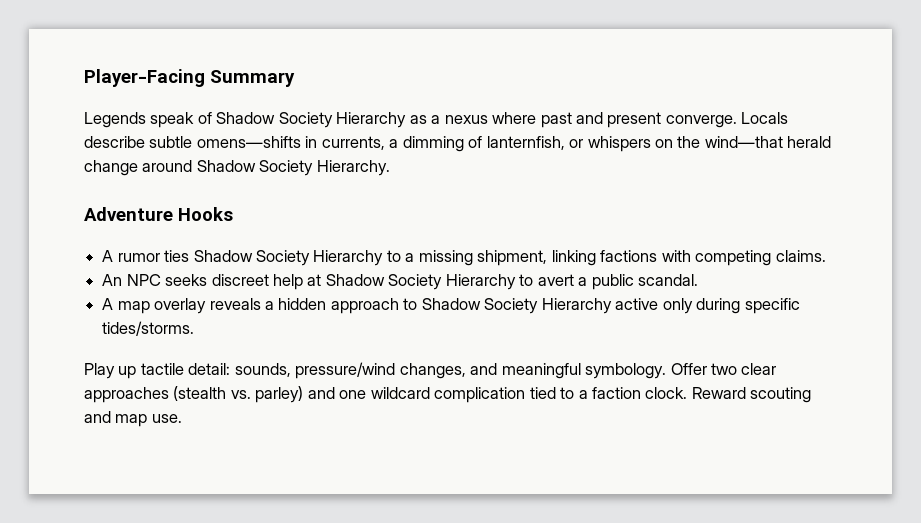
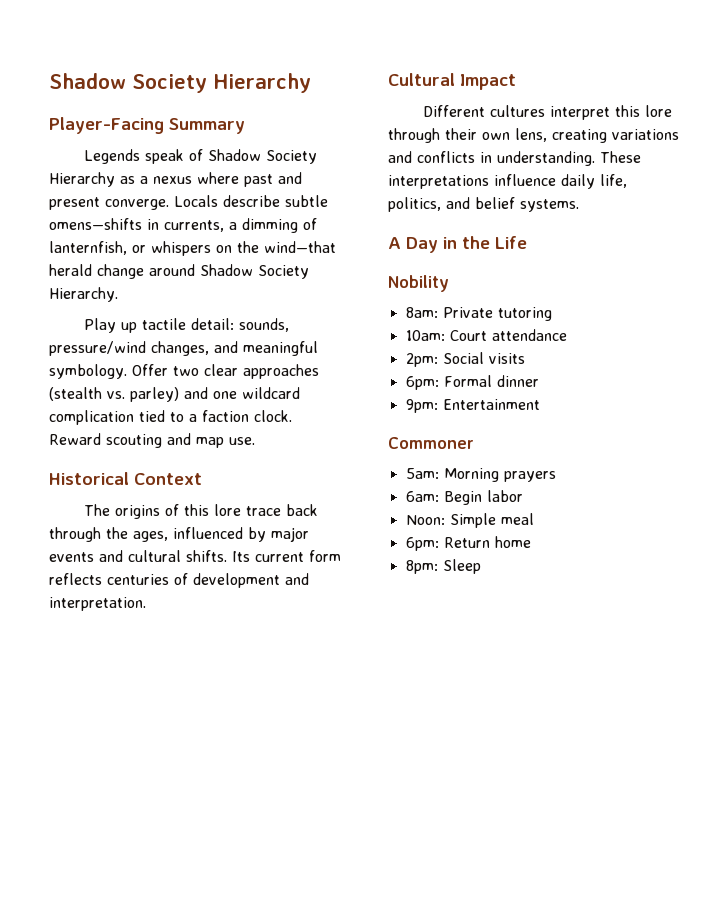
(84, 78) none -> [49,73,311,93] Shadow Society Hierarchy //
[84,207,233,221] [102,250,826,266] [102,274,699,290] [102,298,800,314] [102,321,195,336] // Adventure Hooks // A rumor ties Shadow Society Hierarchy to a missing shipment, linking factions with competing claims. // An NPC seeks discreet help at Shadow Society Hierarchy to avert a public scandal. // A map overlay reveals a hidden approach to Shadow Society Hierarchy active only during specific tides/storms. -> (118, 294) none
(182, 418) none -> [49,472,202,485] [83,504,318,519] [49,527,309,542] [49,550,341,562] [49,573,309,588] [49,597,146,611] [388,73,516,90] [422,105,672,120] [388,128,679,143] [388,151,641,166] [388,174,627,189] [388,197,579,212] [388,236,527,253] [388,275,449,292] [405,307,552,321] [405,329,567,341] [405,352,525,367] [405,375,539,390] [405,399,540,413] [388,437,474,449] [405,468,556,482] [405,490,523,505] [405,513,534,528] [405,536,531,551] [405,559,481,574] // Historical Context // The origins of this lore trace back through the ages, influenced by major events and cultural shifts. Its current form reflects centuries of development and interpretation. // Cultural Impact // Different cultures interpret this lore through their own lens, creating variations and conflicts in understanding. These interpretations influence daily life, politics, and belief systems. // A Day in the Life // Nobility // 8am: Private tutoring // 10am: Court attendance // 2pm: Social visits // 6pm: Formal dinner // 9pm: Entertainment // Commoner // 5am: Morning prayers // 6am: Begin labor // Noon: Simple meal // 6pm: Return home // 8pm: Sleep

